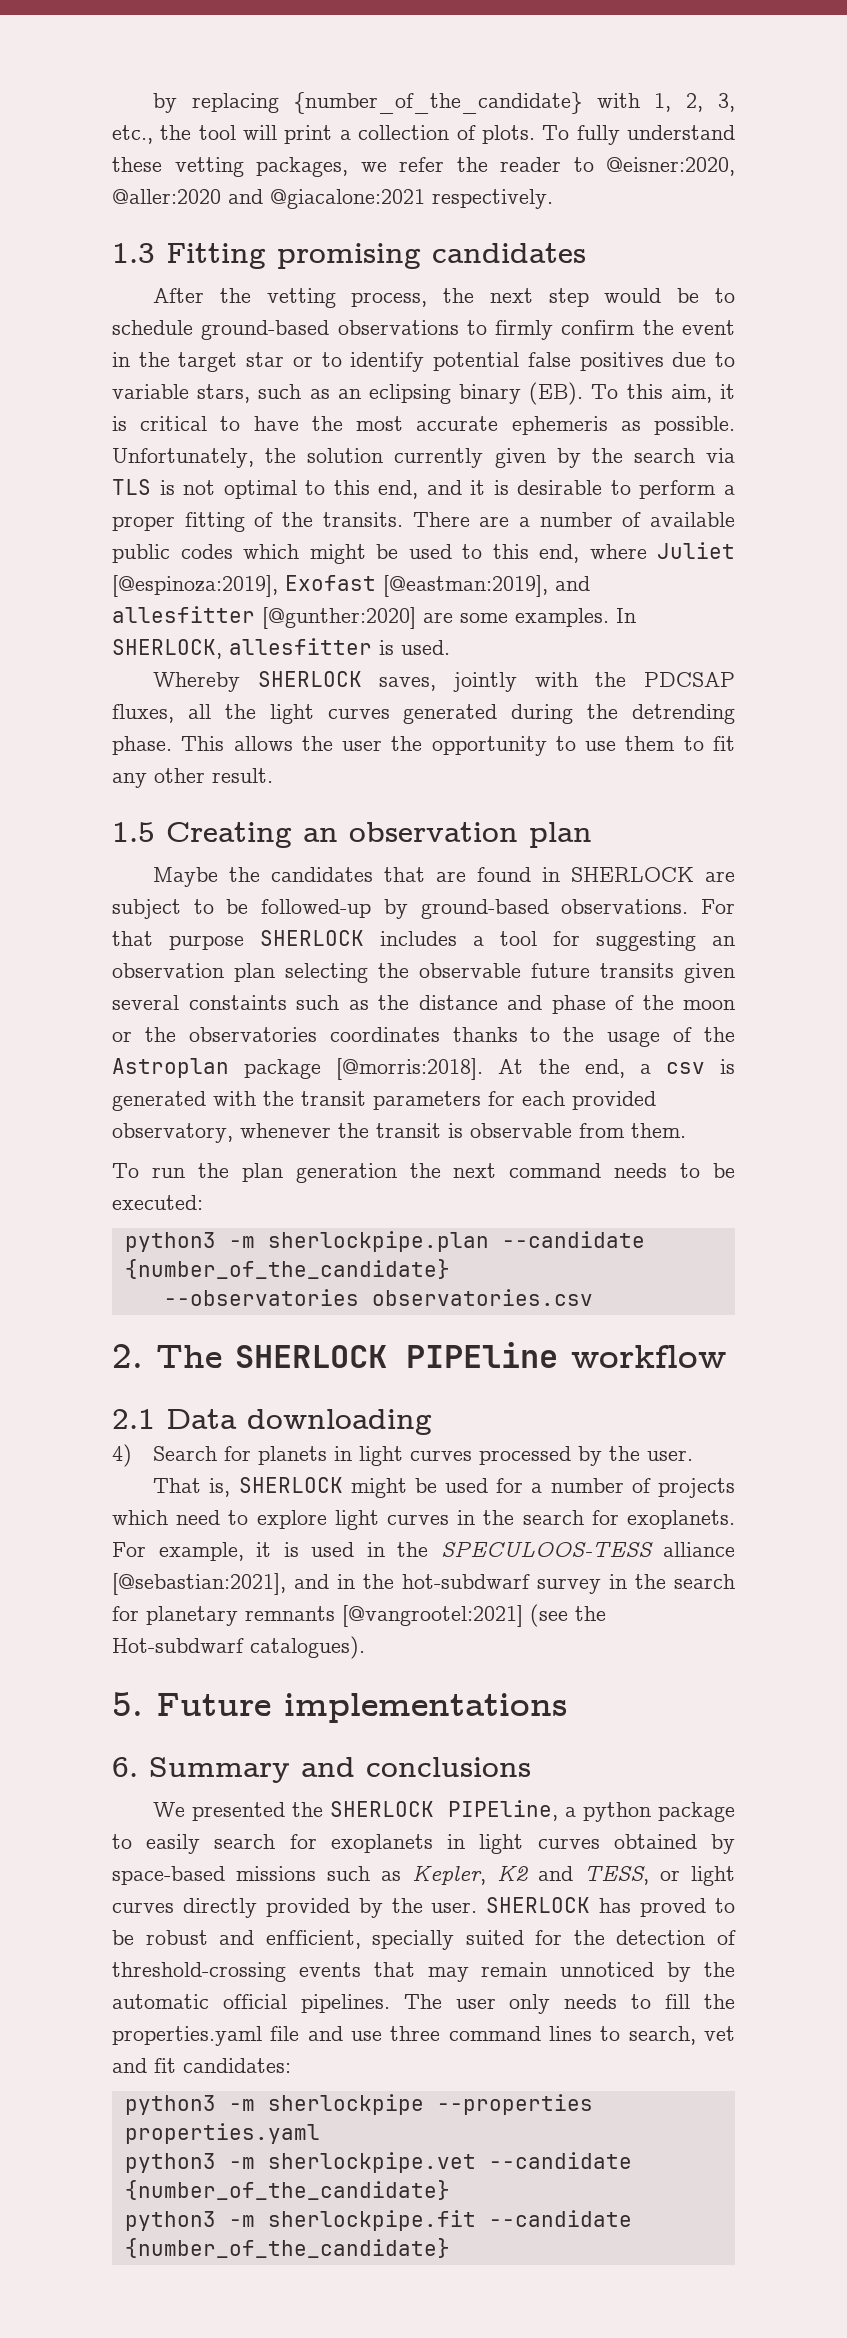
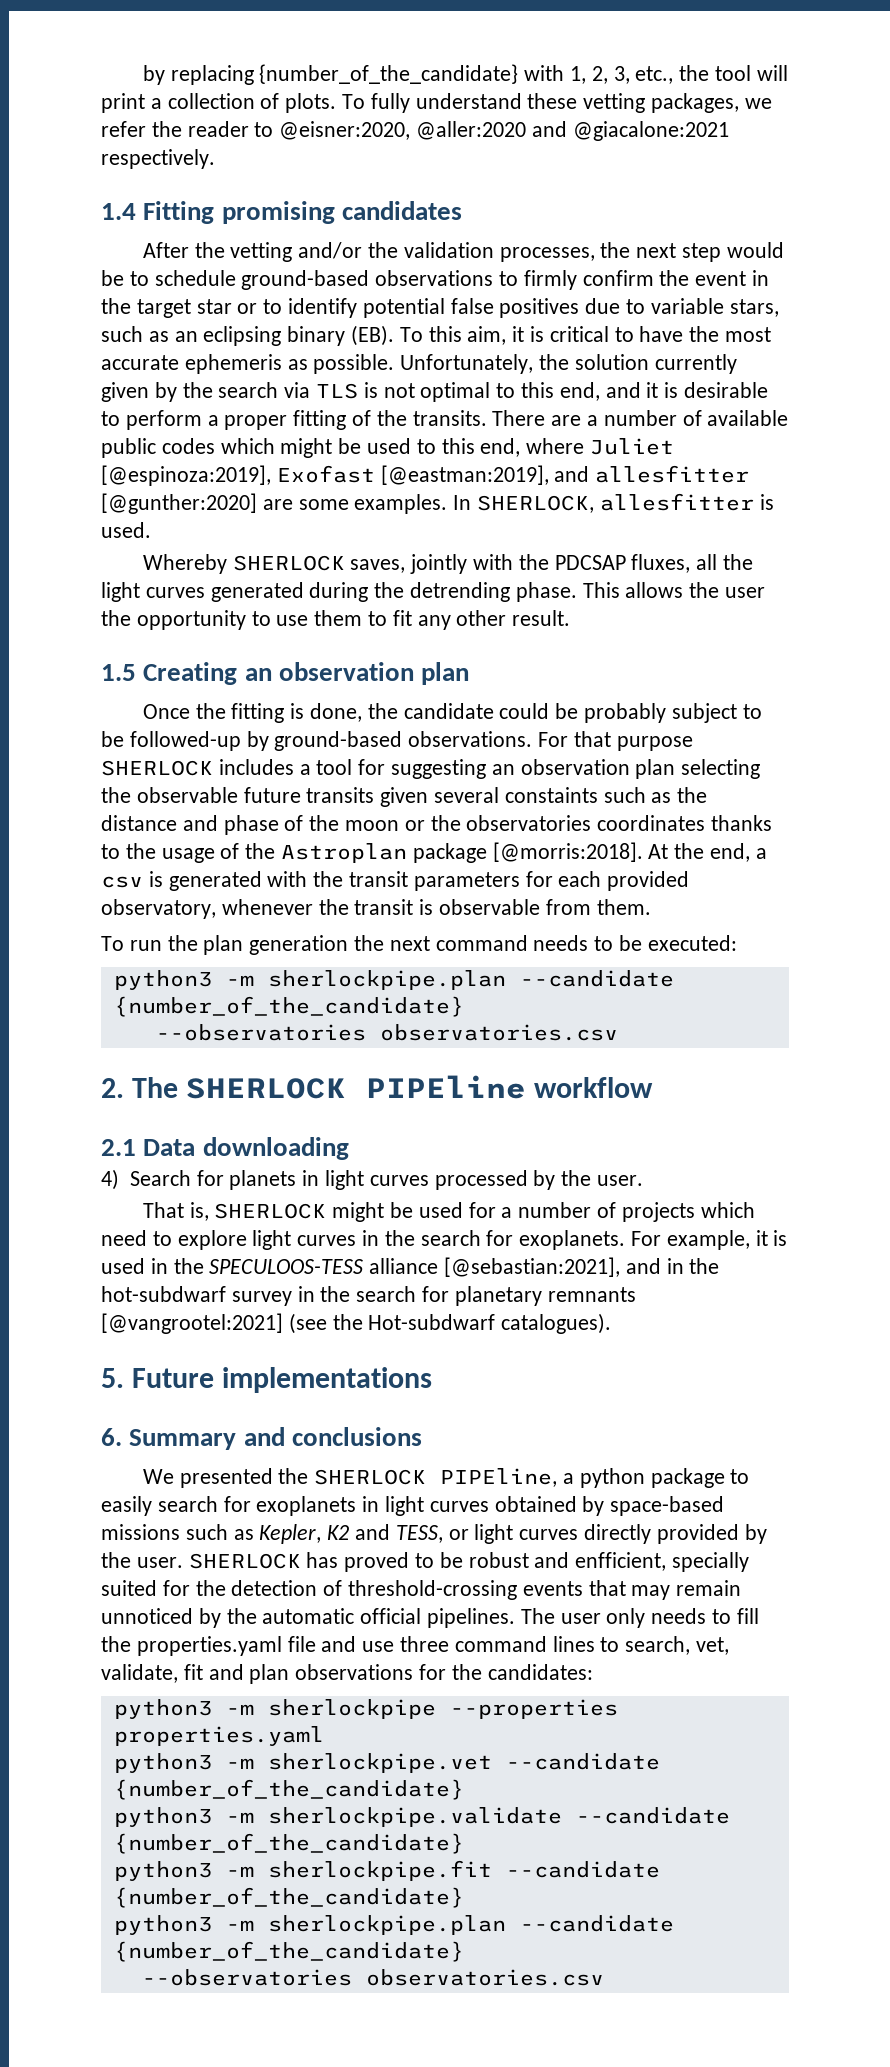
[112,243,155,263] 1.3 -> [101,203,136,220] 1.4
[351,292,428,307] process, -> [298,242,595,262] and/or the validation processes,
[153,867,735,887] Maybe the candidates that are found in SHERLOCK are -> [142,703,666,723] Once the fitting is done, the candidate could be probably
[704,2026,735,2041] [112,2058,176,2073] vet and fit -> [696,1637,730,1655] [101,1664,482,1684] vet, validate, fit and plan observations for the
(450, 2190) none -> [113,1807,730,1827] [113,1833,464,1854] // python3 -m sherlockpipe.validate --candidate {number_of_the_candidate}
(450, 2248) none -> [113,1915,674,1935] [113,1941,464,1962] [141,1969,604,1986] // python3 -m sherlockpipe.plan --candidate {number_of_the_candidate} // --observatories observatories.csv

